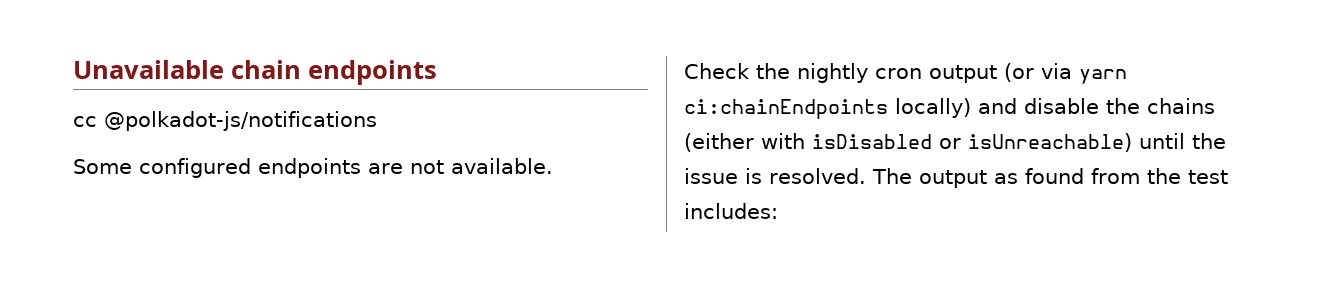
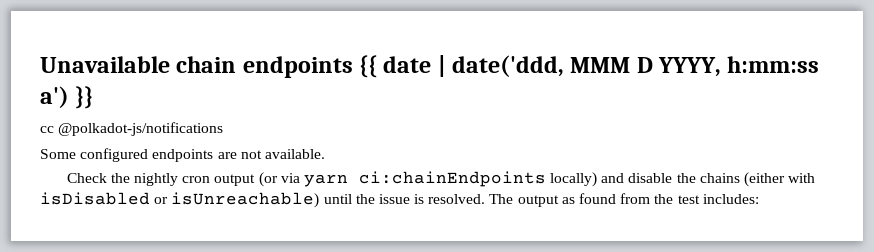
(437, 72) none -> [359,55,820,78] [40,86,94,109] {{ date | date('ddd, MMM D YYYY, h:mm:ss a') }}

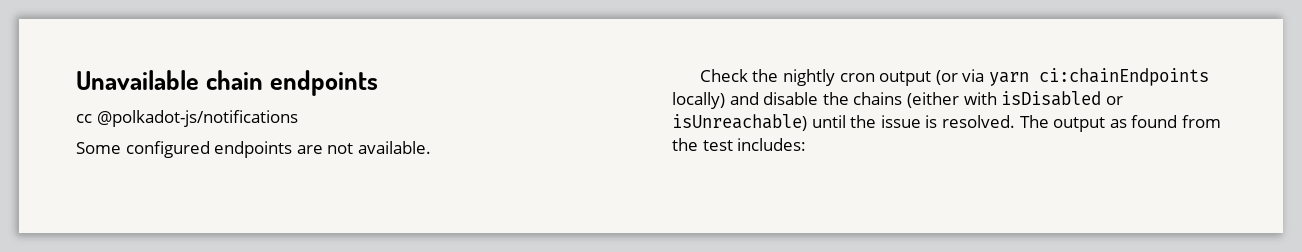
[359,55,820,78] [40,86,94,109] {{ date | date('ddd, MMM D YYYY, h:mm:ss a') }} -> (379, 83) none

